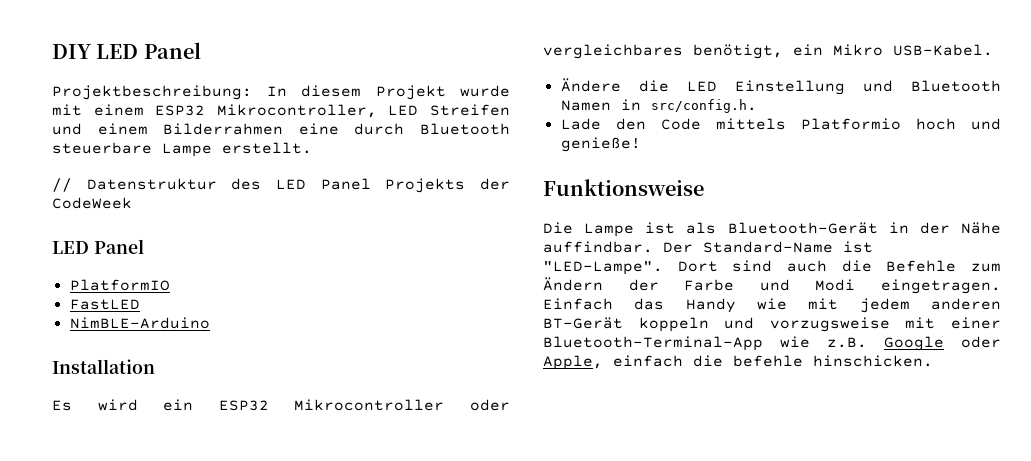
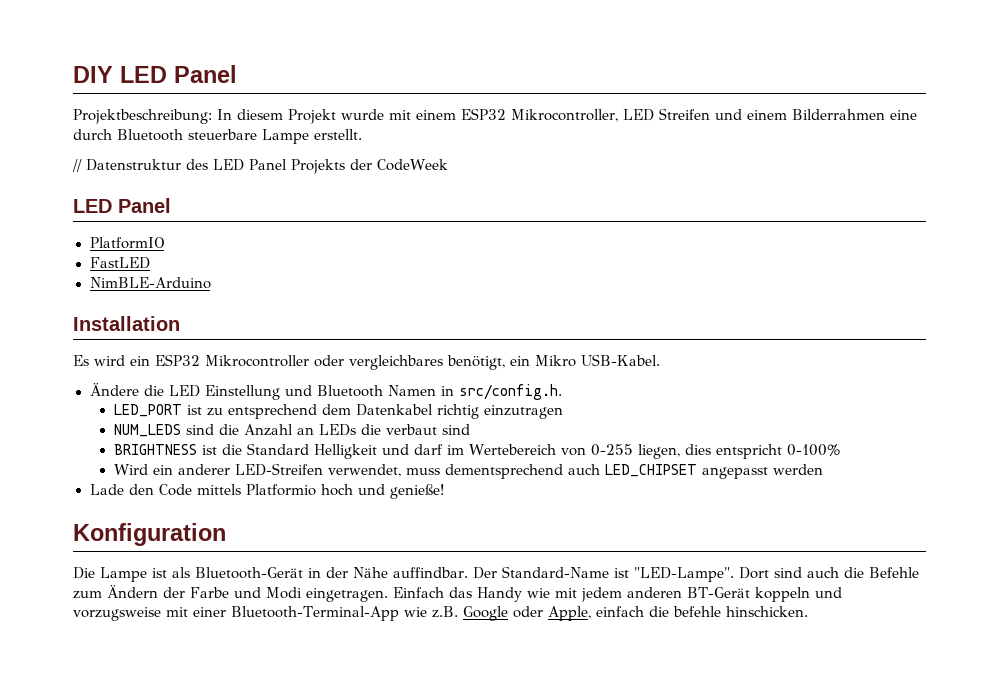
(757, 106) none -> [113,404,563,419] [113,424,470,437] [113,443,840,459] [113,463,823,479] // LED_PORT ist zu entsprechend dem Datenkabel richtig einzutragen // NUM_LEDS sind die Anzahl an LEDs die verbaut sind // BRIGHTNESS ist die Standard Helligkeit und darf im Wertebereich von 0-255 liegen, dies entspricht 0-100% // Wird ein anderer LED-Streifen verwendet, muss dementsprechend auch LED_CHIPSET angepasst werden
[543,179,704,196] Funktionsweise -> [73,523,226,546] Konfiguration

